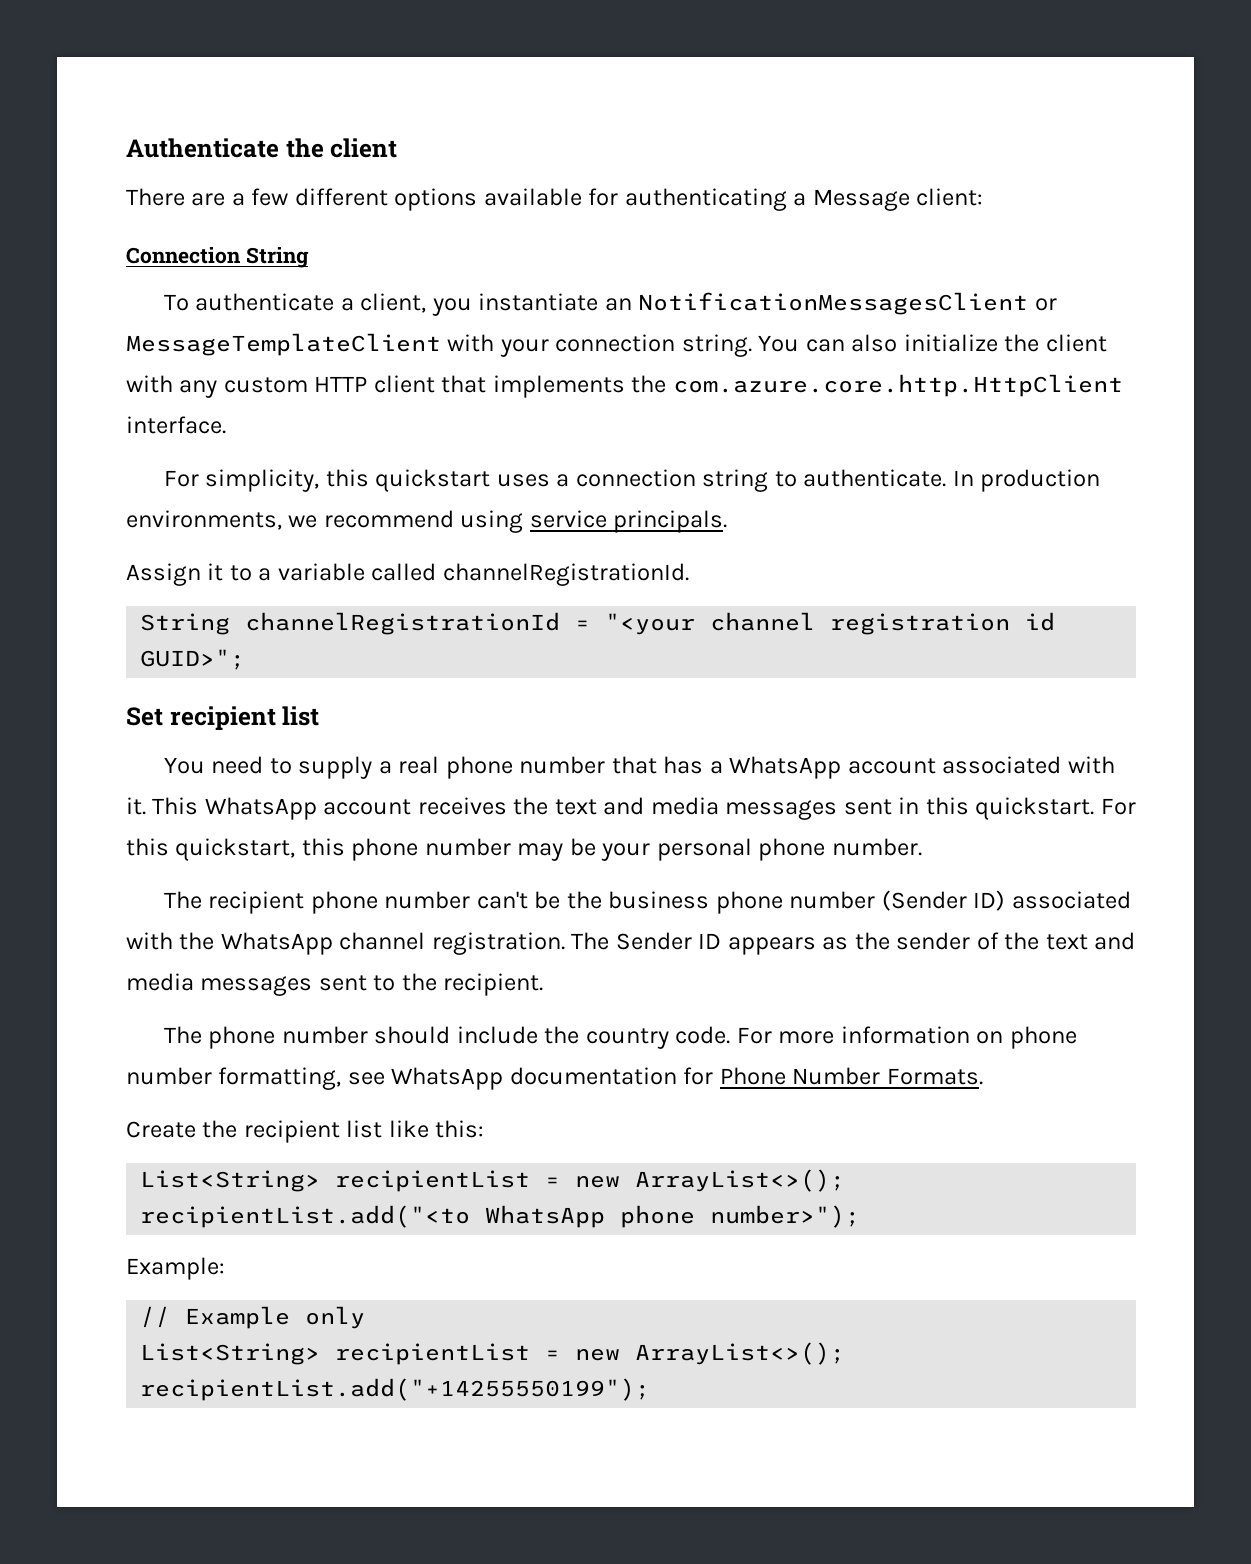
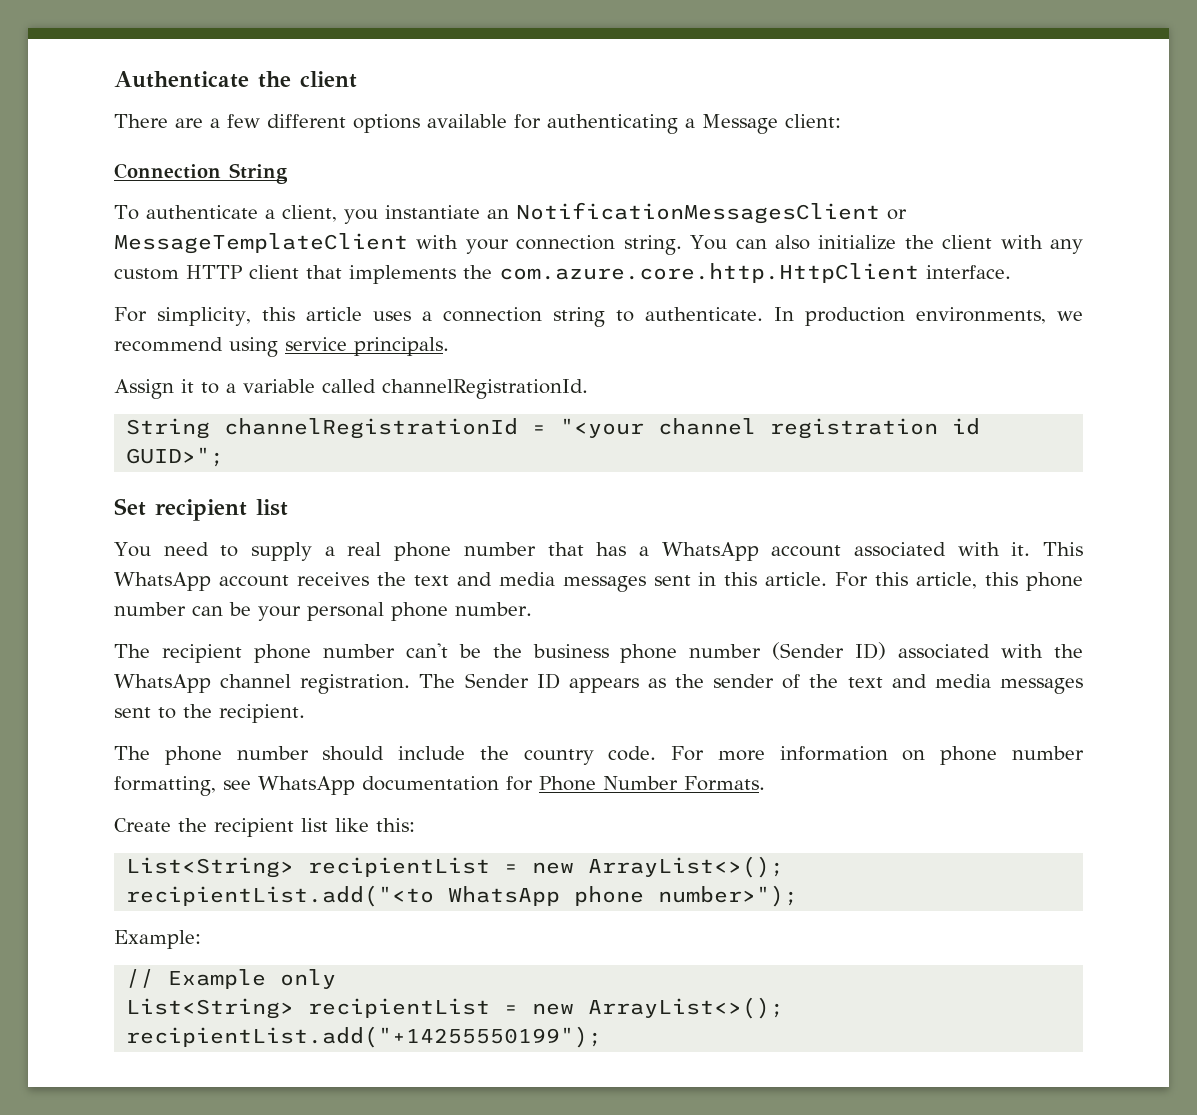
[375,469,491,492] quickstart -> [305,307,362,321] article
[975,797,1095,820] quickstart. -> [765,572,828,586] article.
[175,838,296,861] quickstart, -> [916,572,978,589] article,
[517,843,564,861] may -> [192,606,223,616] can

